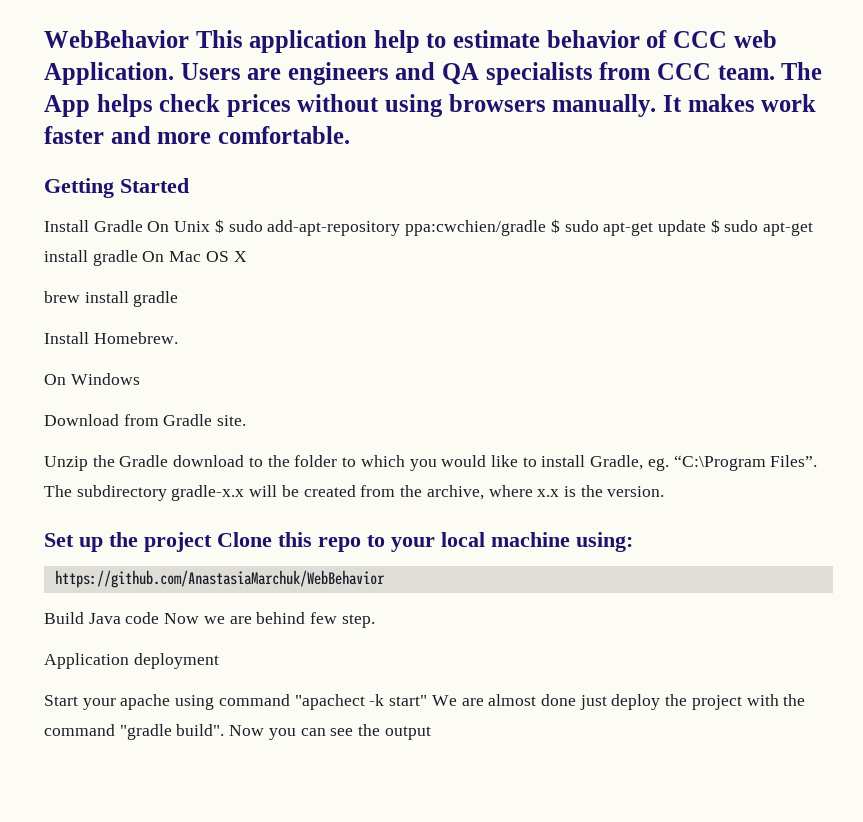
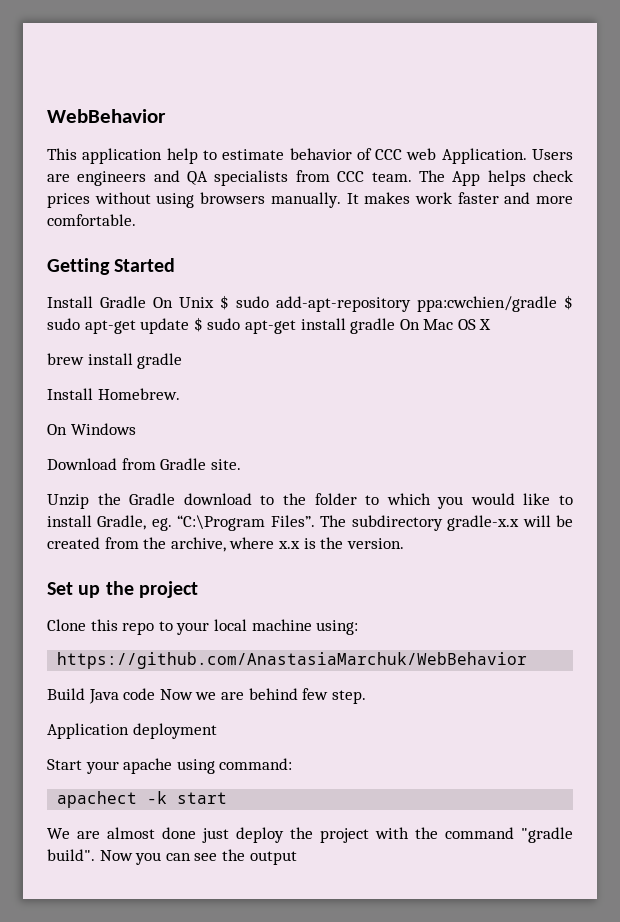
(189, 39) none -> (166, 116) //
(212, 542) none -> (198, 589) //
[218,694,428,710] command "apachect -k start" -> [219,758,293,770] [57,791,228,808] command: // apachect -k start //

